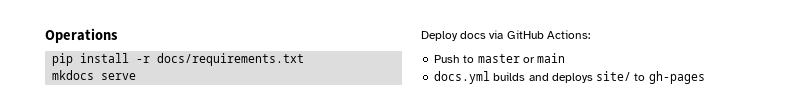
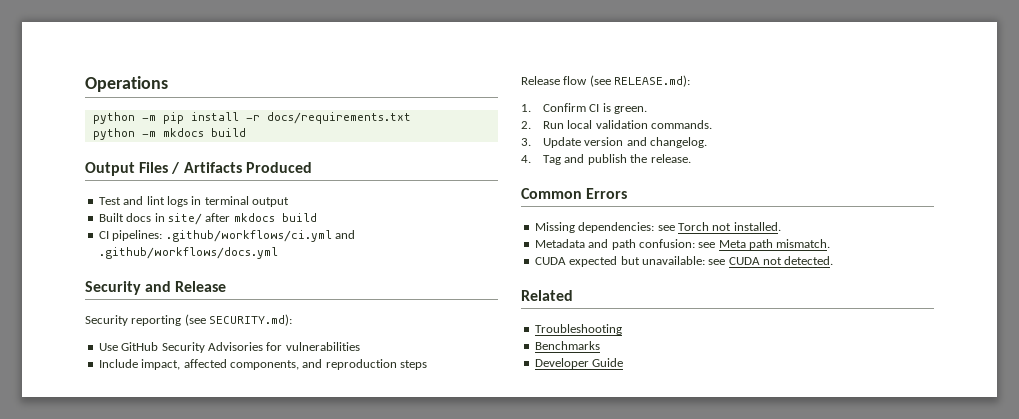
(118, 35) none -> [92,112,156,124] python -m
[52,70,137,80] [421,30,590,41] [434,53,566,63] [434,71,705,84] mkdocs serve // Deploy docs via GitHub Actions: // Push to master or main // docs.yml builds and deploys site/ to gh-pages -> [92,128,246,140] [85,162,312,176] [98,196,289,207] [98,213,317,225] [98,230,355,242] [98,247,278,259] [85,281,227,295] [85,314,293,326] [98,342,360,353] [98,359,427,370] [521,75,691,87] [521,103,648,114] [521,120,713,129] [521,137,708,148] [521,154,691,165] [521,188,628,199] [534,222,781,233] [534,239,831,250] [534,256,834,267] [521,290,573,301] [534,324,622,335] [534,341,600,350] [534,358,624,369] python -m mkdocs build // Output Files / Artifacts Produced // Test and lint logs in terminal output // Built docs in site/ after mkdocs build // CI pipelines: .github/workflows/ci.yml and .github/workflows/docs.yml // Security and Release // Security reporting (see SECURITY.md): // Use GitHub Security Advisories for vulnerabilities // Include impact, affected components, and reproduction steps // Release flow (see RELEASE.md): // 1. Confirm CI is green. // 2. Run local validation commands. // 3. Update version and changelog. // 4. Tag and publish the release. // Common Errors // Missing dependencies: see Torch not installed. // Metadata and path confusion: see Meta path mismatch. // CUDA expected but unavailable: see CUDA not detected. // Related // Troubleshooting // Benchmarks // Developer Guide

